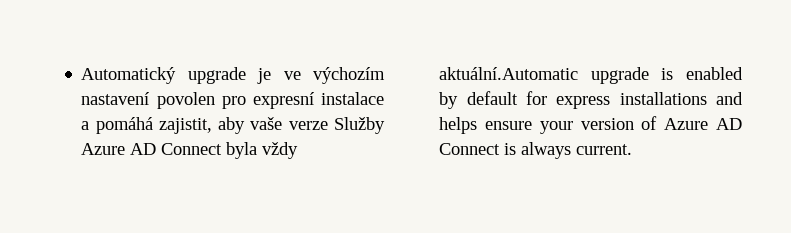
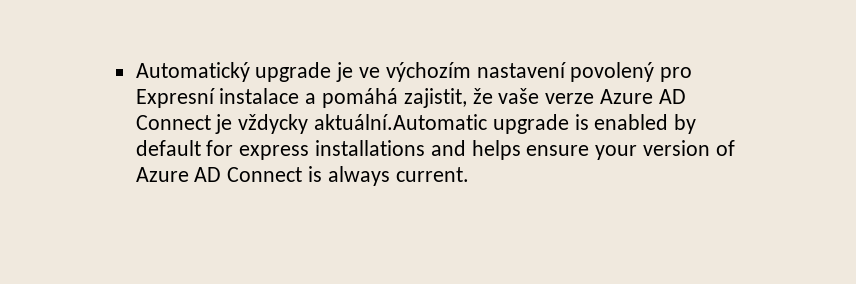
[156,92,314,109] povolen pro expresní -> [570,62,693,82] [135,88,215,108] povolený pro Expresní
[218,117,246,134] aby -> [472,88,493,104] že
[334,117,385,134] [81,142,299,159] Služby Azure AD Connect byla vždy -> [600,89,686,104] [135,114,309,134] Azure AD Connect je vždycky

